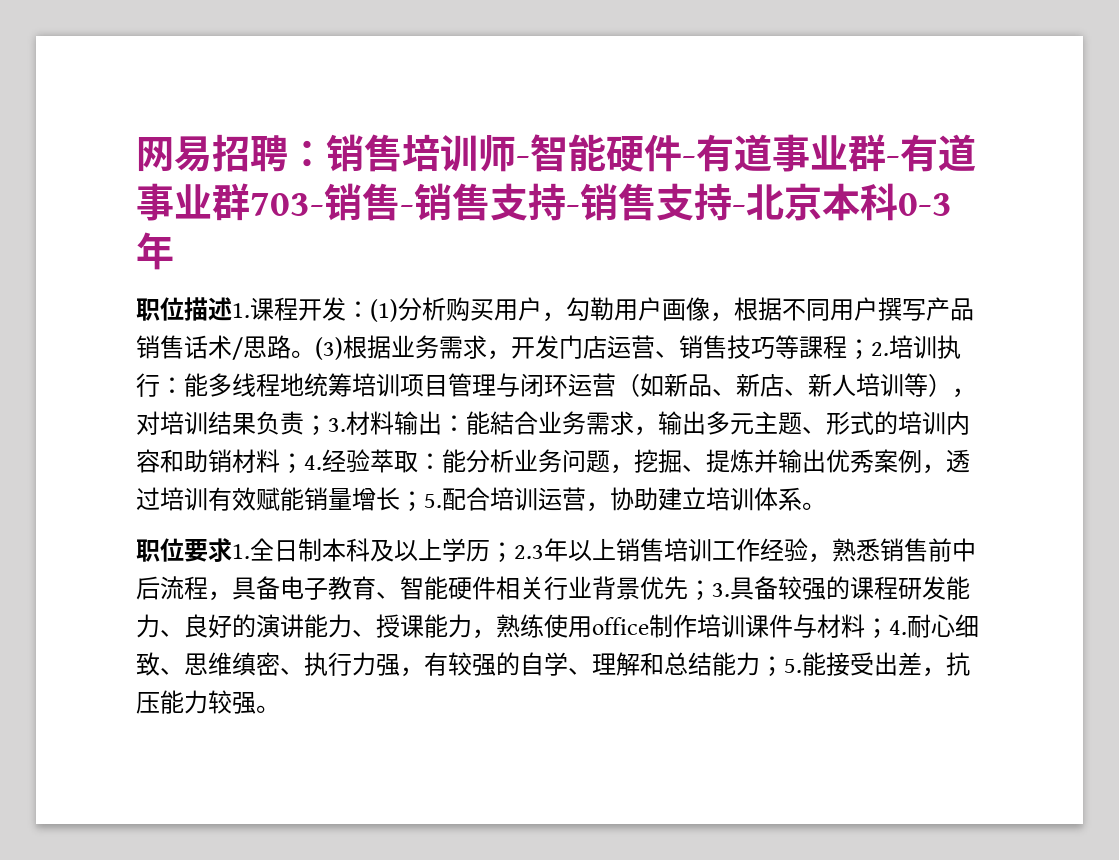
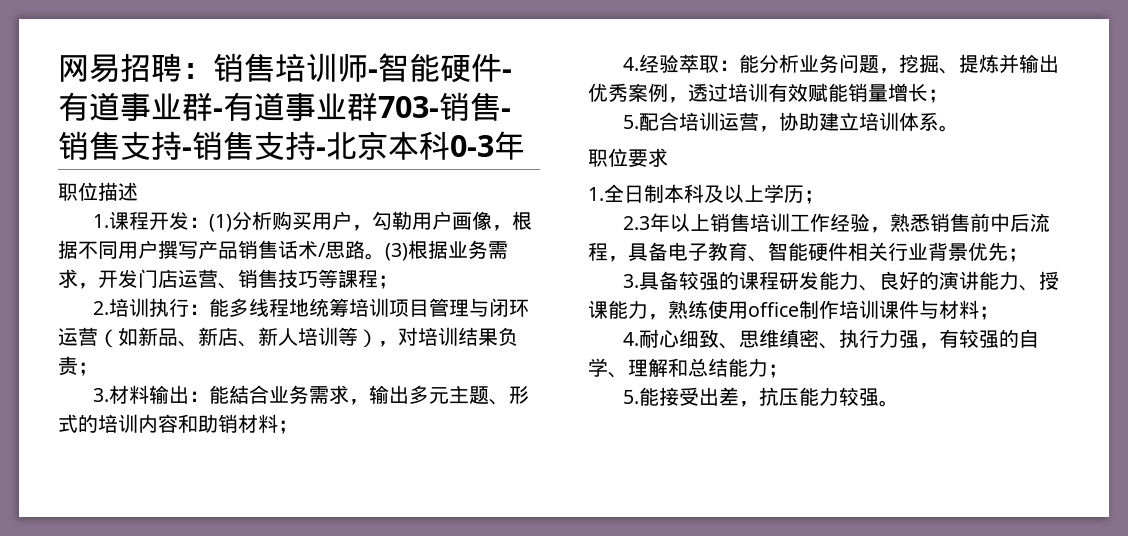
(232, 309) none -> (138, 191) //
(871, 349) none -> (398, 282) //
(328, 425) none -> (98, 369) //
(304, 463) none -> (298, 427) //
(424, 501) none -> (948, 96) //
(232, 550) none -> (668, 157) //
(514, 552) none -> (824, 197) //
(712, 590) none -> (1028, 255) //
(889, 628) none -> (999, 313) //
(784, 666) none -> (788, 371) //

